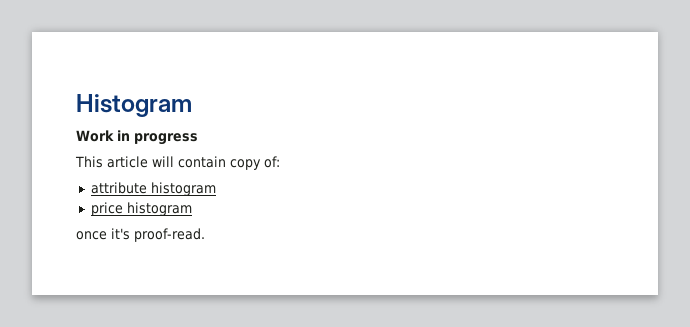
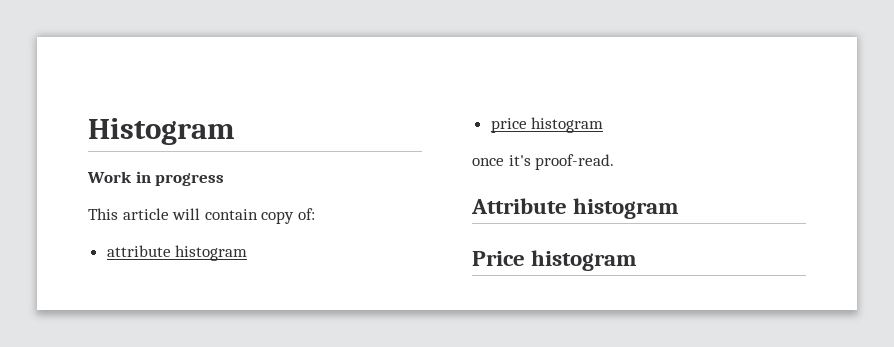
(205, 235) none -> [471,198,680,219] [472,250,638,271] // Attribute histogram // Price histogram

